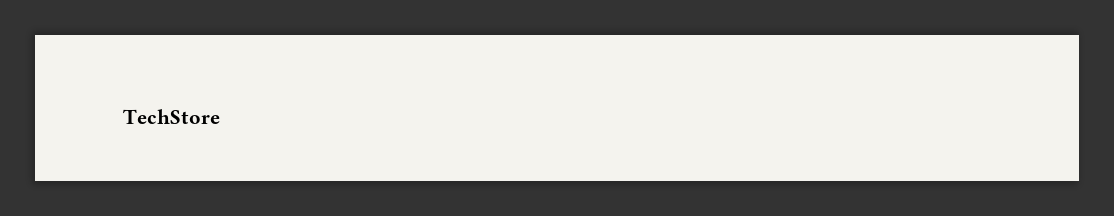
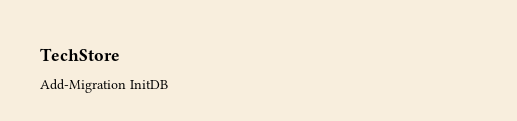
(220, 116) none -> [40,79,168,93] // Add-Migration InitDB

